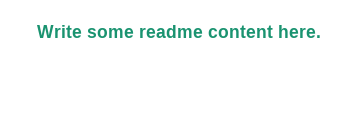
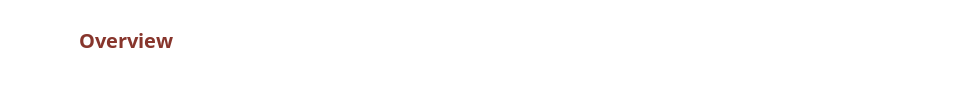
[37,25,321,38] Write some readme content here. -> [79,33,173,48] Overview

